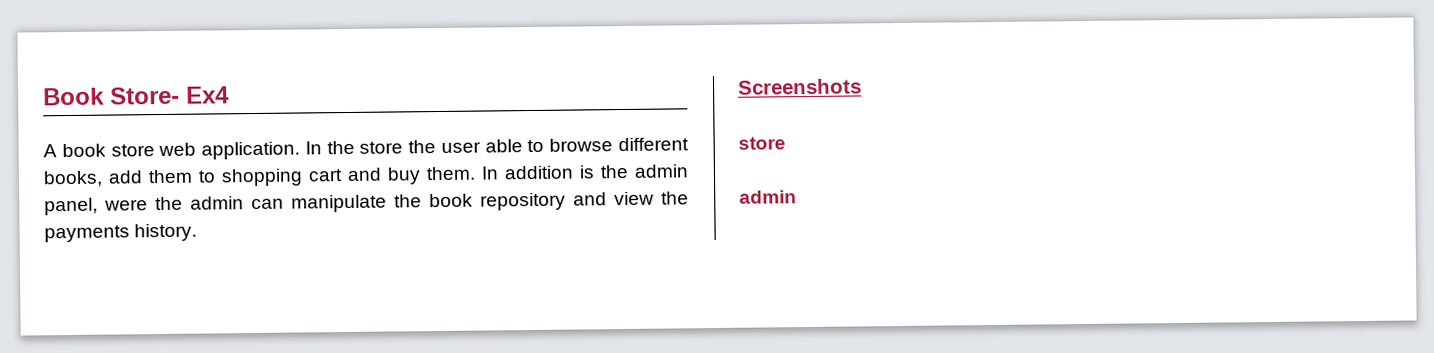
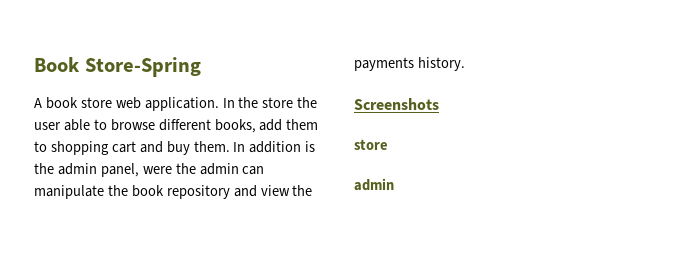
[110,86,230,105] Store- Ex4 -> [84,57,201,77] Store-Spring

